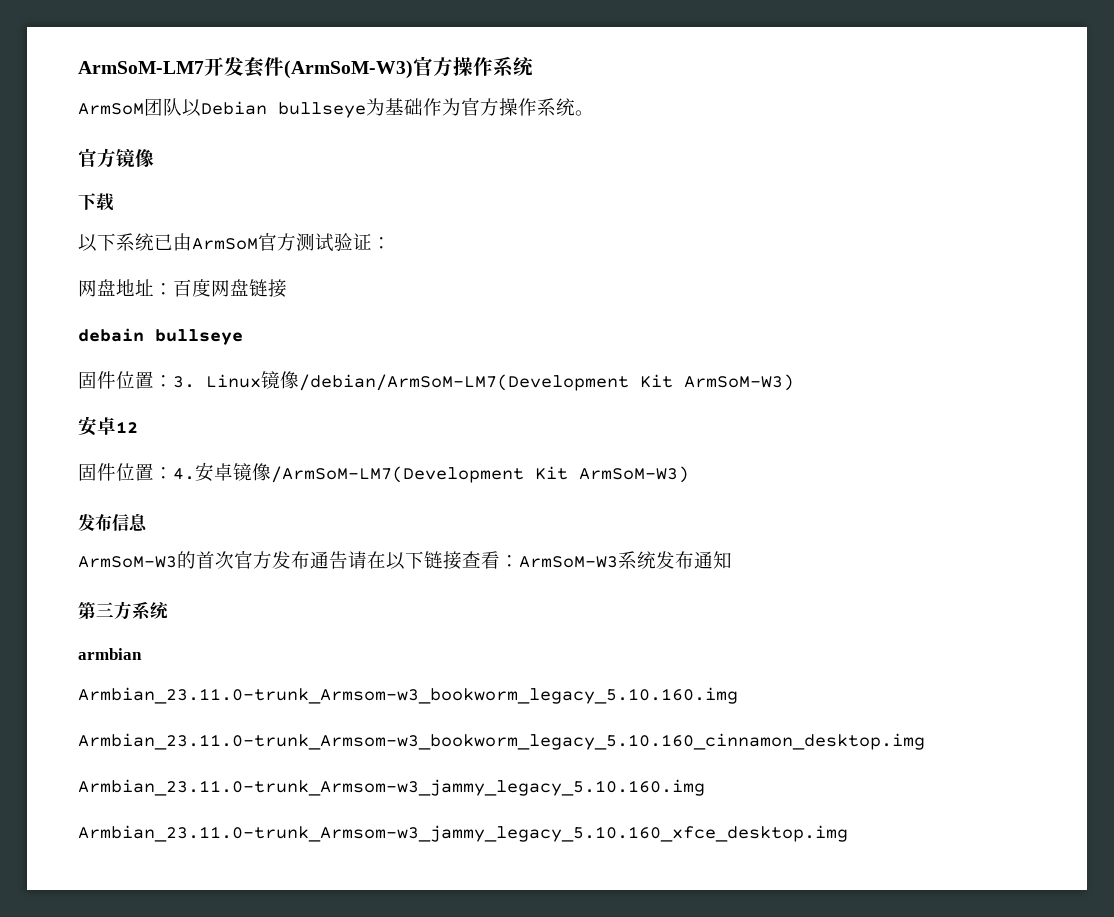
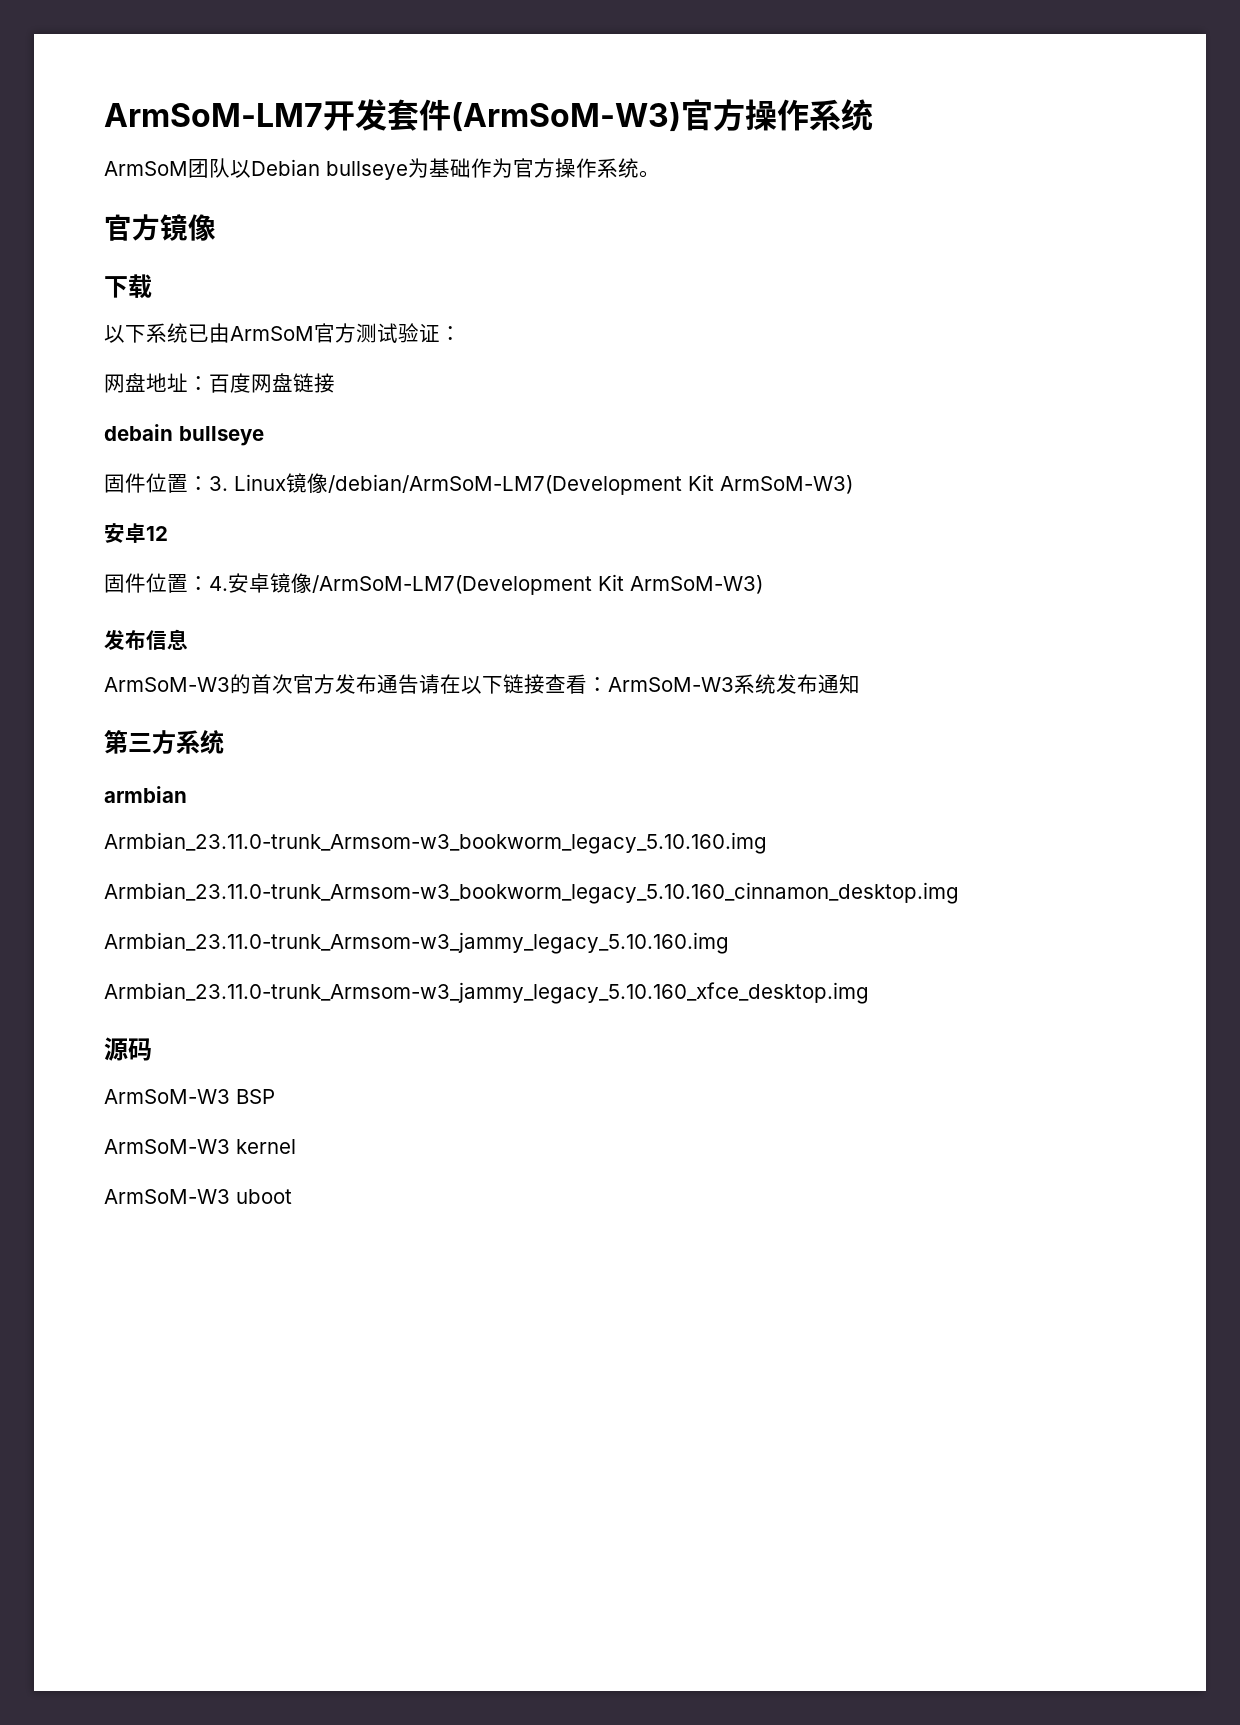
(848, 833) none -> [104,1037,152,1061] [104,1089,275,1104] [104,1139,296,1154] [104,1189,292,1204] // 源码 // ArmSoM-W3 BSP // ArmSoM-W3 kernel // ArmSoM-W3 uboot

